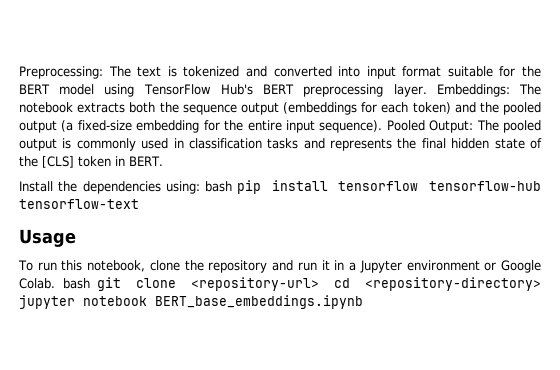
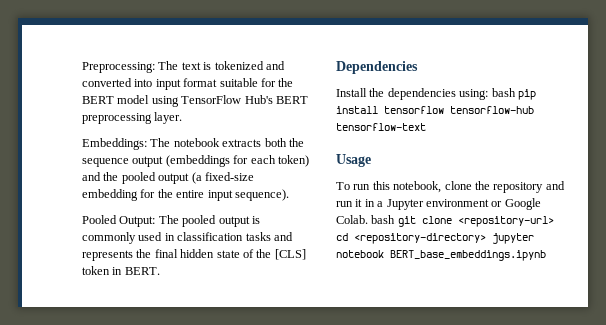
(427, 90) none -> (183, 118) //
(383, 126) none -> (289, 195) //
(163, 161) none -> [336,61,418,74] // Dependencies

